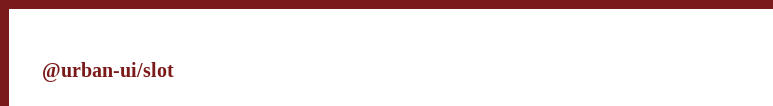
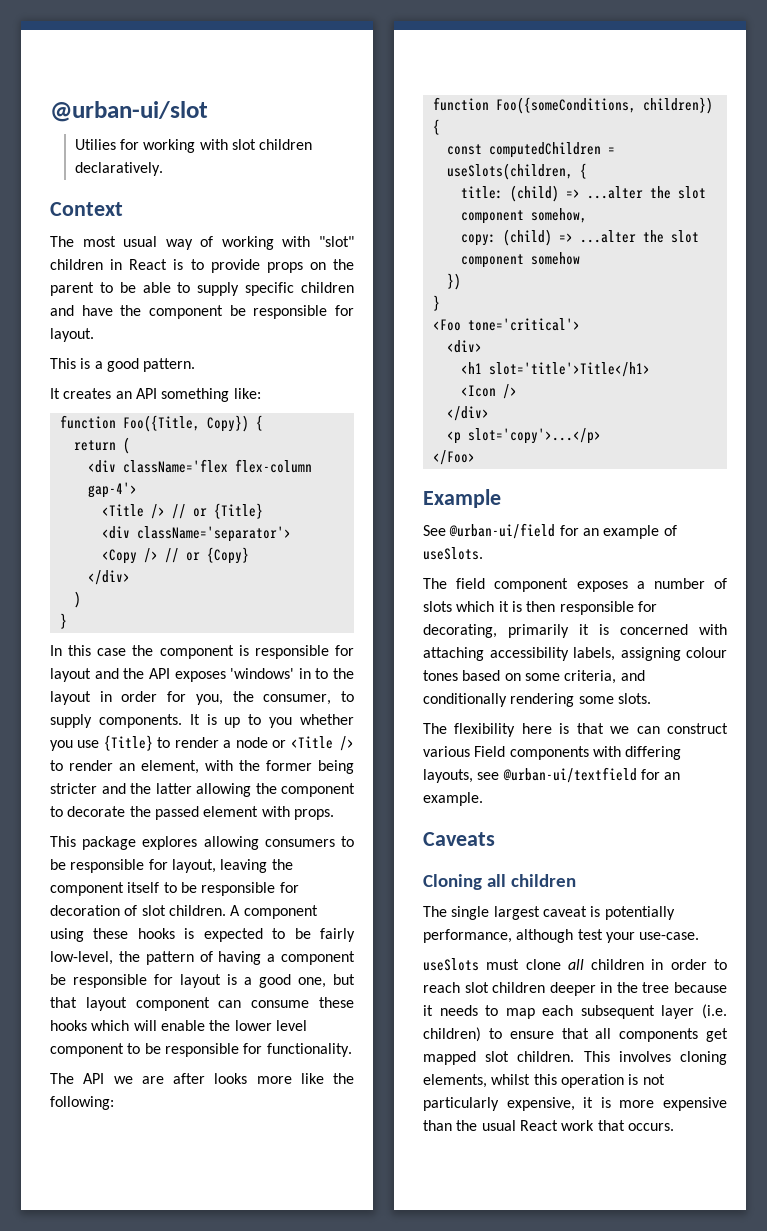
(174, 72) none -> [74,139,313,153] [74,162,163,176] [50,202,123,216] [50,236,354,250] [50,259,354,273] [50,282,354,296] [50,305,355,319] [50,328,94,342] [50,358,196,372] [50,388,261,402] [59,415,263,432] [73,437,130,454] [87,459,312,473] [87,482,137,498] [101,503,263,519] [101,526,291,542] [101,547,249,564] [87,570,130,585] [73,591,81,608] [59,613,67,629] [50,645,354,659] [50,668,354,682] [50,691,355,705] [50,714,354,728] [50,735,354,751] [50,760,354,774] [50,783,355,797] [50,806,334,820] [50,836,354,850] [50,859,293,873] [50,882,299,896] [50,905,318,919] [50,928,355,942] [50,951,355,965] [50,974,355,988] [50,997,354,1011] [50,1020,307,1031] [50,1043,352,1057] [50,1073,354,1084] [50,1096,114,1110] [432,97,713,114] [432,119,440,135] [446,142,615,158] [446,163,587,180] [460,185,706,202] [460,208,587,224] [460,229,699,246] [460,252,580,268] [446,273,461,290] [432,295,440,311] [432,318,580,331] [446,340,482,353] [460,362,650,377] [460,384,517,399] [446,406,489,421] [446,428,601,444] [432,450,475,465] [423,489,501,508] [423,523,677,539] [423,547,483,560] [423,578,727,592] [423,601,657,615] [423,624,727,638] [423,647,727,661] [423,670,645,684] [423,693,651,707] [423,723,728,737] [423,746,682,760] [423,767,681,783] [423,792,483,806] [423,832,495,846] [423,874,576,890] [423,906,675,920] [423,929,700,943] [423,958,727,971] [423,982,727,996] [423,1004,727,1019] [423,1027,728,1042] [423,1051,727,1065] [423,1074,665,1088] [423,1097,727,1111] [423,1120,674,1131] // Utilies for working with slot children declaratively. // Context // The most usual way of working with "slot" children in React is to provide props on the parent to be able to supply specific children and have the component be responsible for layout. // This is a good pattern. // It creates an API something like: // function Foo({Title, Copy}) { // return ( // <div className='flex flex-column gap-4'> // <Title /> // or {Title} // <div className='separator'> // <Copy /> // or {Copy} // </div> // ) // } // In this case the component is responsible for layout and the API exposes 'windows' in to the layout in order for you, the consumer, to supply components. It is up to you whether you use {Title} to render a node or <Title /> to render an element, with the former being stricter and the latter allowing the component to decorate the passed element with props. // This package explores allowing consumers to be responsible for layout, leaving the component itself to be responsible for decoration of slot children. A component using these hooks is expected to be fairly low-level, the pattern of having a component be responsible for layout is a good one, but that layout component can consume these hooks which will enable the lower level component to be responsible for functionality. // The API we are after looks more like the following: // function Foo({someConditions, children}) { // const computedChildren = useSlots(children, { // title: (child) => ...alter the slot component somehow, // copy: (child) => ...alter the slot component somehow // }) // } // <Foo tone='critical'> // <div> // <h1 slot='title'>Title</h1> // <Icon /> // </div> // <p slot='copy'>...</p> // </Foo> // Example // See @urban-ui/field for an example of useSlots. // The field component exposes a number of slots which it is then responsible for decorating, primarily it is concerned with attaching accessibility labels, assigning colour tones based on some criteria, and conditionally rendering some slots. // The flexibility here is that we can construct various Field components with differing layouts, see @urban-ui/textfield for an example. // Caveats // Cloning all children // The single largest caveat is potentially performance, although test your use-case. // useSlots must clone all children in order to reach slot children deeper in the tree because it needs to map each subsequent layer (i.e. children) to ensure that all components get mapped slot children. This involves cloning elements, whilst this operation is not particularly expensive, it is more expensive than the usual React work that occurs.

